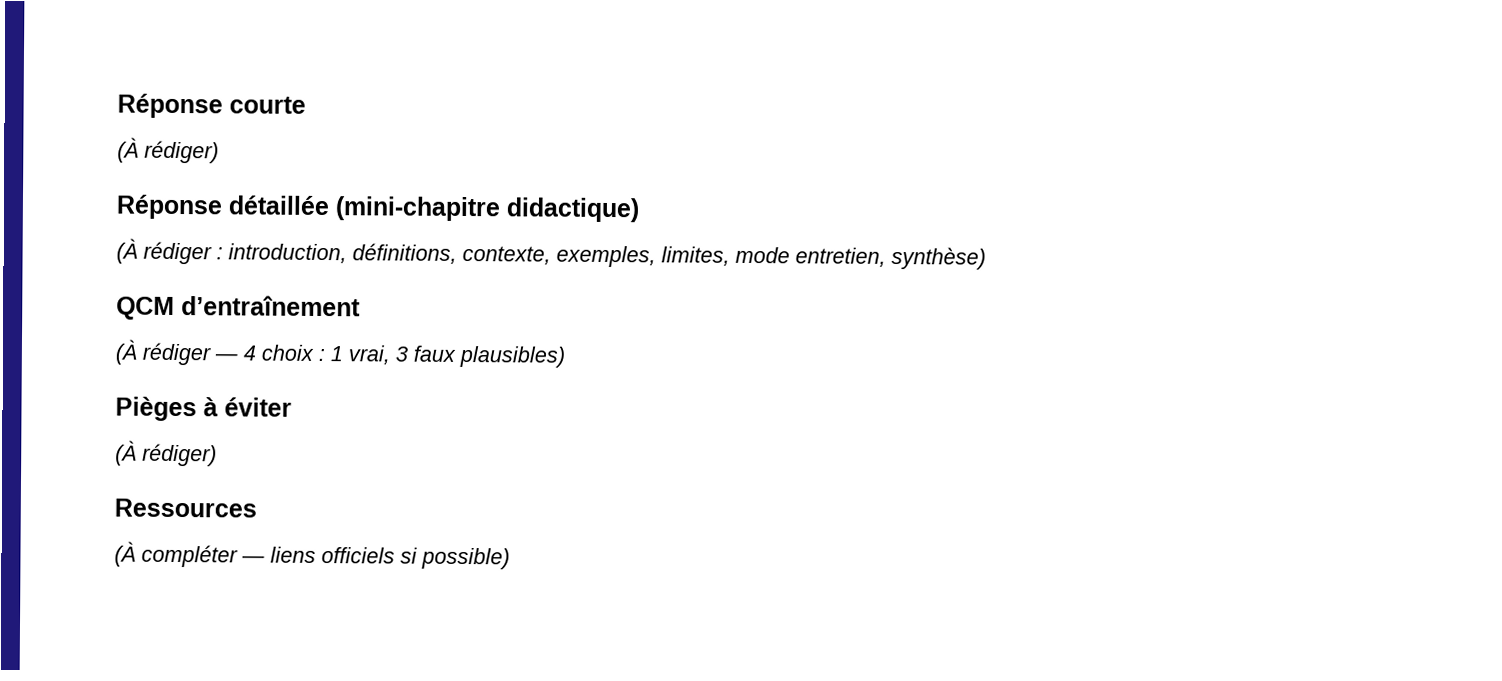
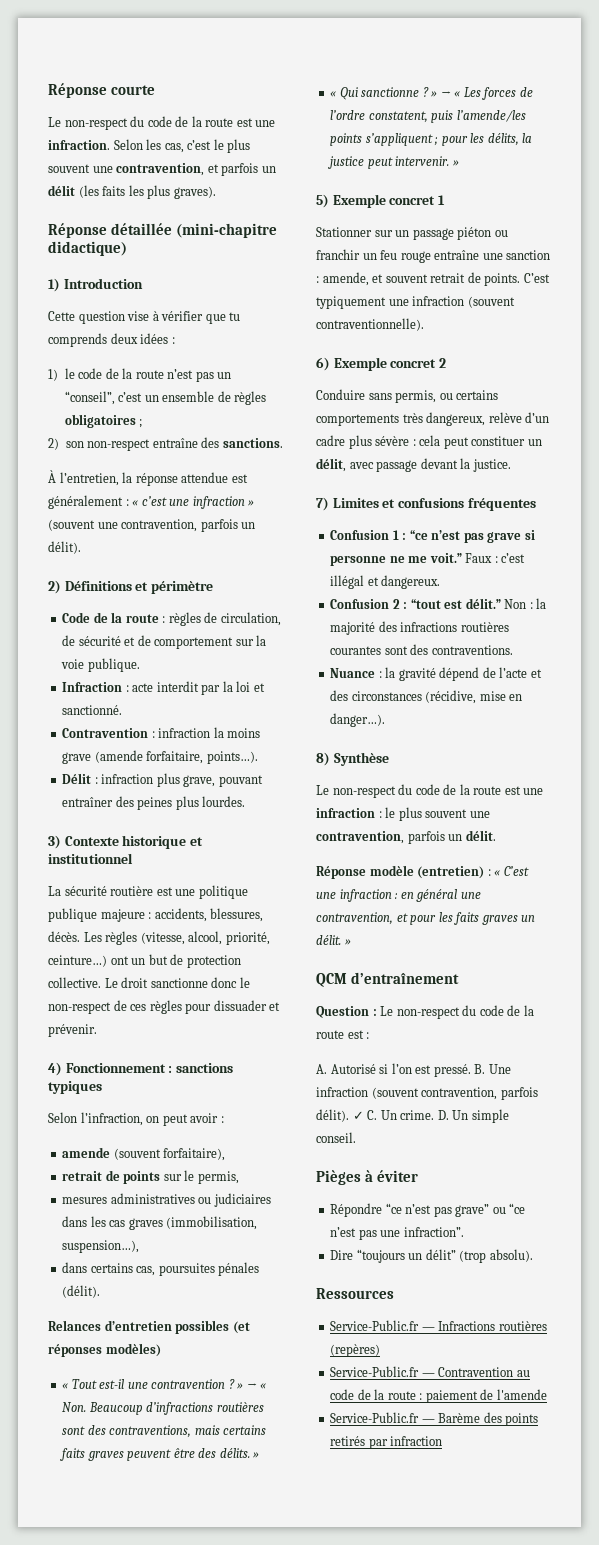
[117,137,219,164] [116,194,639,223] [116,238,986,270] [116,295,361,320] [115,339,565,368] [115,396,292,422] [115,440,217,467] [114,498,257,518] [114,541,510,570] (À rédiger) // Réponse détaillée (mini‑chapitre didactique) // (À rédiger : introduction, définitions, contexte, exemples, limites, mode entretien, synthèse) // QCM d’entraînement // (À rédiger — 4 choix : 1 vrai, 3 faux plausibles) // Pièges à éviter // (À rédiger) // Ressources // (À compléter — liens officiels si possible) -> [48,116,276,130] [48,139,251,153] [48,163,276,176] [48,185,216,199] [48,223,277,238] [48,241,127,256] [48,278,143,292] [48,311,241,324] [48,333,175,347] [48,368,232,382] [64,391,267,405] [64,414,143,428] [48,437,283,451] [48,470,248,486] [48,495,255,509] [48,519,256,532] [48,541,81,554] [48,580,213,594] [62,612,281,626] [62,635,267,649] [61,658,140,672] [62,681,265,695] [62,705,123,715] [62,727,261,738] [62,750,258,764] [62,773,263,787] [62,796,246,810] [48,835,203,849] [48,853,133,864] [48,885,248,899] [48,908,264,922] [48,931,270,945] [48,954,241,968] [48,977,250,988] [48,1000,281,1014] [48,1024,97,1037] [48,1062,233,1076] [48,1081,102,1094] [48,1112,224,1126] [62,1147,226,1161] [62,1170,239,1184] [62,1193,271,1207] [62,1216,258,1230] [62,1240,140,1253] [62,1262,260,1276] [62,1285,101,1298] [48,1320,250,1334] [48,1343,161,1357] [62,1379,267,1389] [62,1402,264,1415] [62,1425,267,1438] [60,1448,260,1461] [330,87,533,100] [330,110,526,123] [330,133,533,146] [328,156,459,169] [316,194,445,208] [316,227,508,240] [316,249,551,263] [316,272,550,286] [316,296,515,309] [316,318,424,331] [316,357,446,371] [316,389,499,403] [316,412,550,426] [316,435,542,449] [316,458,511,472] [316,497,536,511] [330,530,535,543] [330,553,526,566] [330,575,441,589] [330,598,547,609] [330,621,509,635] [330,644,513,655] [330,667,542,681] [330,690,523,704] [330,713,386,727] [316,752,389,766] [316,784,544,798] [316,807,490,821] [316,830,496,844] [316,865,529,879] [316,889,481,902] [316,912,536,925] [316,935,351,945] [316,972,459,987] [316,1005,534,1019] [316,1030,370,1039] [316,1063,511,1077] [316,1087,538,1100] [316,1109,509,1123] [316,1132,356,1143] [316,1170,418,1185] [330,1203,526,1217] [330,1227,464,1240] [330,1249,533,1263] [316,1288,394,1299] [330,1320,547,1331] [330,1344,381,1357] [330,1366,530,1377] [330,1389,547,1403] [330,1412,539,1426] [330,1436,443,1449] Le non-respect du code de la route est une infraction. Selon les cas, c’est le plus souvent une contravention, et parfois un délit (les faits les plus graves). // Réponse détaillée (mini‑chapitre didactique) // 1) Introduction // Cette question vise à vérifier que tu comprends deux idées : // 1) le code de la route n’est pas un “conseil”, c’est un ensemble de règles obligatoires ; // 2) son non-respect entraîne des sanctions. // À l’entretien, la réponse attendue est généralement : « c’est une infraction » (souvent une contravention, parfois un délit). // 2) Définitions et périmètre // Code de la route : règles de circulation, de sécurité et de comportement sur la voie publique. // Infraction : acte interdit par la loi et sanctionné. // Contravention : infraction la moins grave (amende forfaitaire, points…). // Délit : infraction plus grave, pouvant entraîner des peines plus lourdes. // 3) Contexte historique et institutionnel // La sécurité routière est une politique publique majeure : accidents, blessures, décès. Les règles (vitesse, alcool, priorité, ceinture…) ont un but de protection collective. Le droit sanctionne donc le non-respect de ces règles pour dissuader et prévenir. // 4) Fonctionnement : sanctions typiques // Selon l’infraction, on peut avoir : // amende (souvent forfaitaire), // retrait de points sur le permis, // mesures administratives ou judiciaires dans les cas graves (immobilisation, suspension…), // dans certains cas, poursuites pénales (délit). // Relances d’entretien possibles (et réponses modèles) // « Tout est-il une contravention ? » → « Non. Beaucoup d’infractions routières sont des contraventions, mais certains faits graves peuvent être des délits. » // « Qui sanctionne ? » → « Les forces de l’ordre constatent, puis l’amende/les points s’appliquent ; pour les délits, la justice peut intervenir. » // 5) Exemple concret 1 // Stationner sur un passage piéton ou franchir un feu rouge entraîne une sanction : amende, et souvent retrait de points. C’est typiquement une infraction (souvent contraventionnelle). // 6) Exemple concret 2 // Conduire sans permis, ou certains comportements très dangereux, relève d’un cadre plus sévère : cela peut constituer un délit, avec passage devant la justice. // 7) Limites et confusions fréquentes // Confusion 1 : “ce n’est pas grave si personne ne me voit.” Faux : c’est illégal et dangereux. // Confusion 2 : “tout est délit.” Non : la majorité des infractions routières courantes sont des contraventions. // Nuance : la gravité dépend de l’acte et des circonstances (récidive, mise en danger…). // 8) Synthèse // Le non-respect du code de la route est une infraction : le plus souvent une contravention, parfois un délit. // Réponse modèle (entretien) : « C’est une infraction : en général une contravention, et pour les faits graves un délit. » // QCM d’entraînement // Question : Le non-respect du code de la route est : // A. Autorisé si l’on est pressé. B. Une infraction (souvent contravention, parfois délit). ✓ C. Un crime. D. Un simple conseil. // Pièges à éviter // Répondre “ce n’est pas grave” ou “ce n’est pas une infraction”. // Dire “toujours un délit” (trop absolu). // Ressources // Service-Public.fr — Infractions routières (repères) // Service-Public.fr — Contravention au code de la route : paiement de l'amende // Service-Public.fr — Barème des points retirés par infraction

